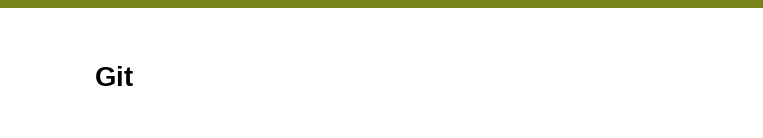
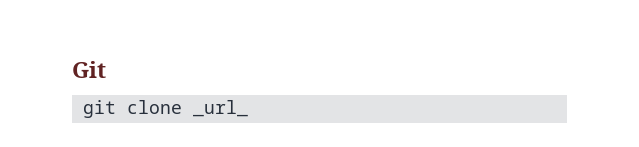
(133, 76) none -> [82,100,248,118] // git clone _url_

